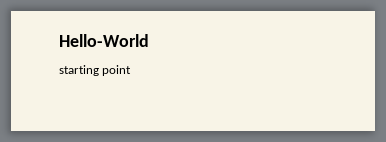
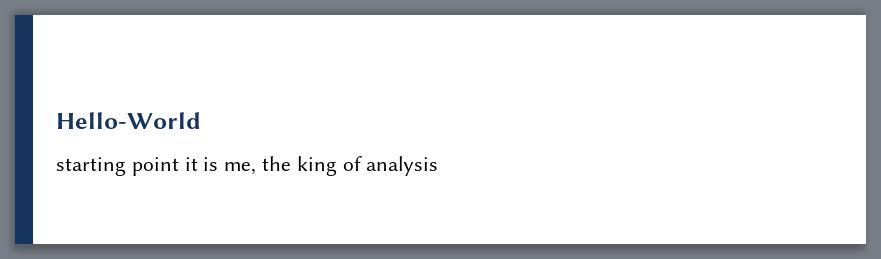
(132, 70) none -> [184,156,439,176] it is me, the king of analysis

